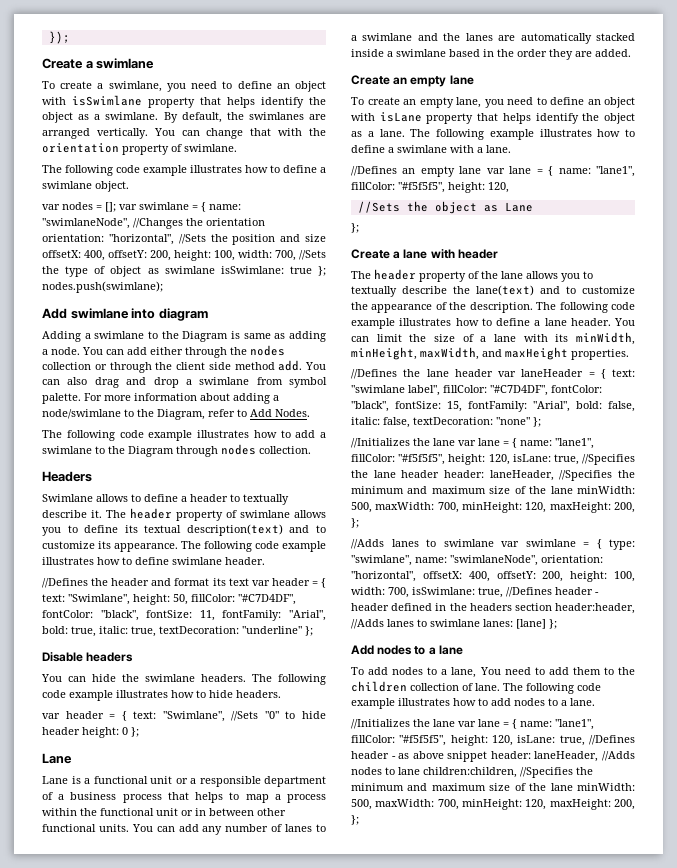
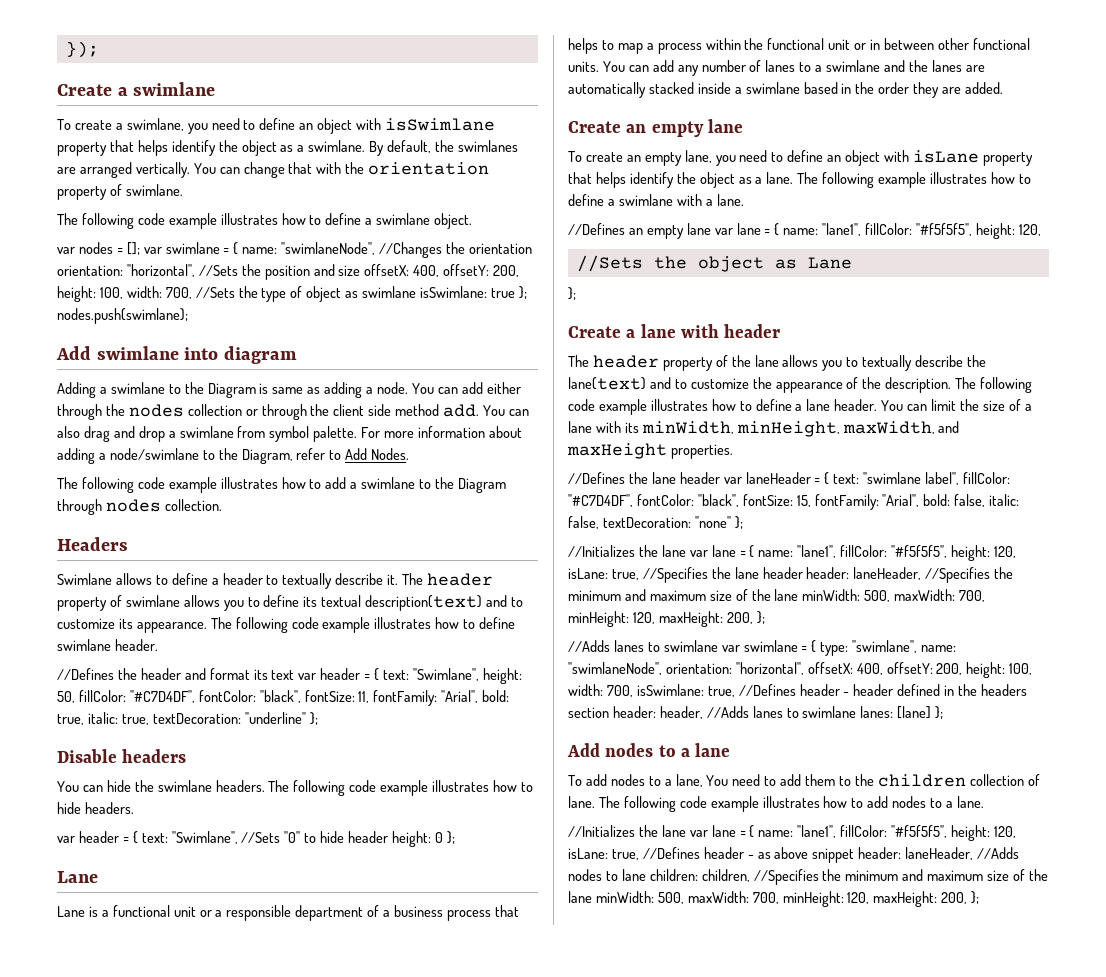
[555,603,635,614] header:header, -> [612,706,703,719] header: header,
[423,767,517,778] children:children, -> [649,869,750,882] children: children,

